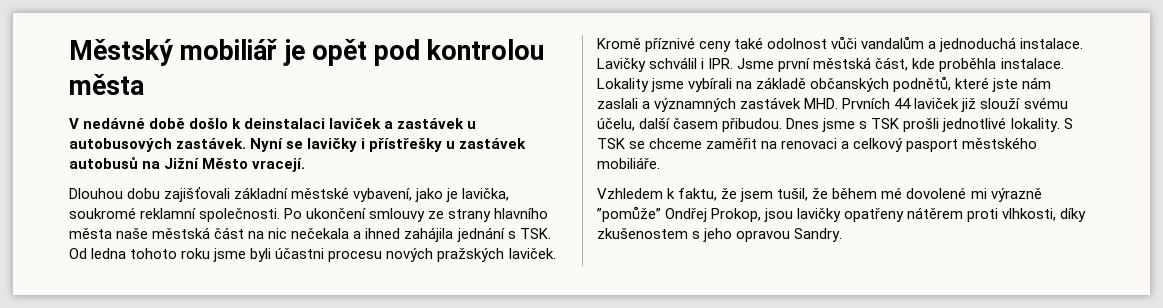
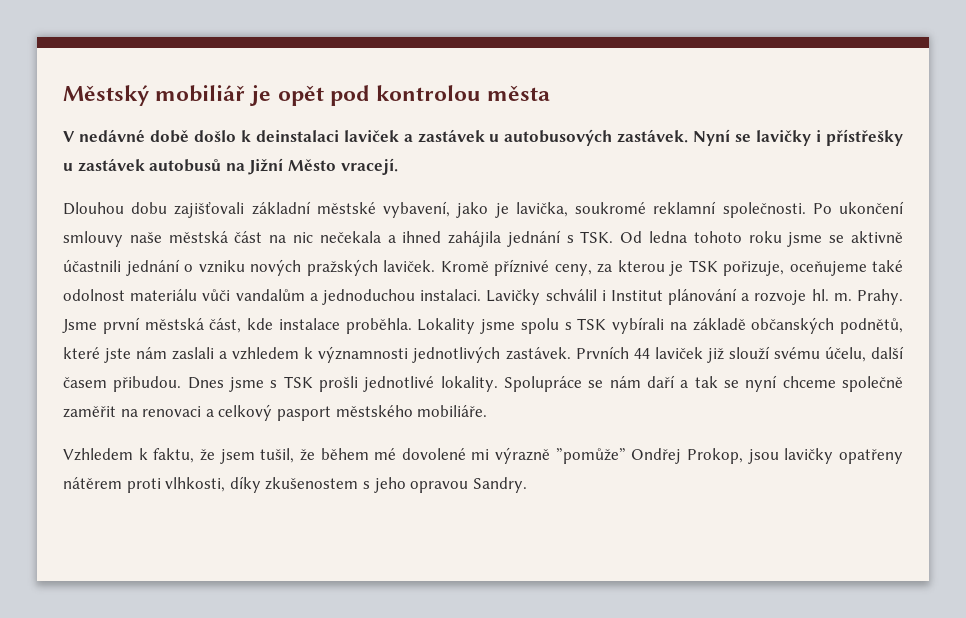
[428,208,549,222] [69,228,112,239] ze strany hlavního města -> (123, 239) none
[250,248,383,262] byli účastni procesu -> [829,231,903,243] [63,259,245,276] se aktivně účastnili jednání o vzniku
[699,41,732,52] ceny -> [554,260,867,276] ceny, za kterou je TSK pořizuje, oceňujeme
(828, 43) none -> [130,289,198,301] materiálu
[939,37,1084,52] jednoduchá instalace. -> [321,289,482,305] jednoduchou instalaci.
[708,58,734,69] IPR. -> [610,288,903,305] Institut plánování a rozvoje hl. m. Prahy.
[939,58,1064,72] [597,78,685,92] proběhla instalace. Lokality jsme -> [278,318,607,334] instalace proběhla. Lokality jsme spolu s TSK
[654,97,839,112] významných zastávek MHD. -> [232,346,571,363] vzhledem k významnosti jednotlivých zastávek.
[1063,118,1073,129] [597,138,703,149] S TSK se chceme -> [504,375,904,392] Spolupráce se nám daří a tak se nyní chceme společně

